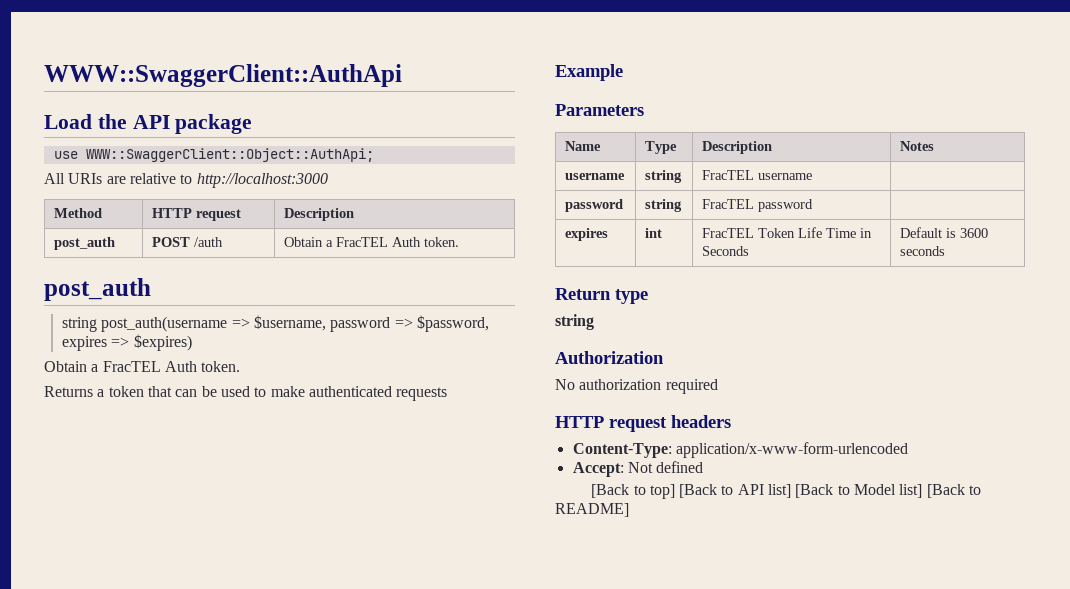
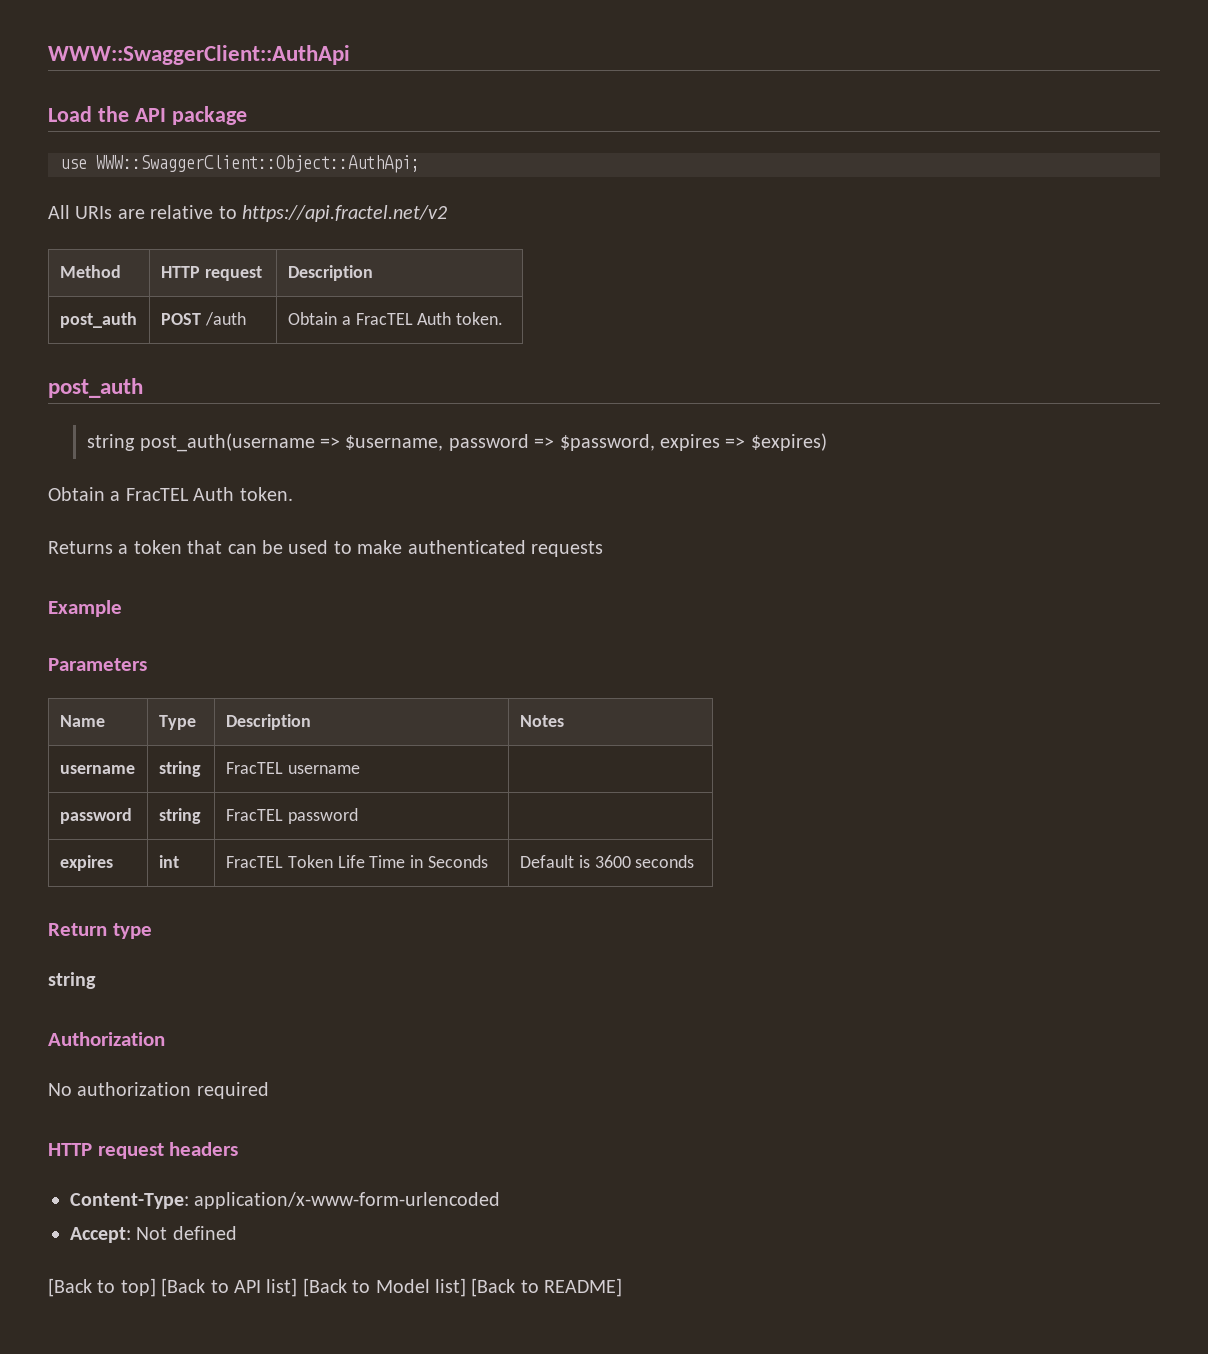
[196,173,328,188] http://localhost:3000 -> [242,205,447,222] https://api.fractel.net/v2

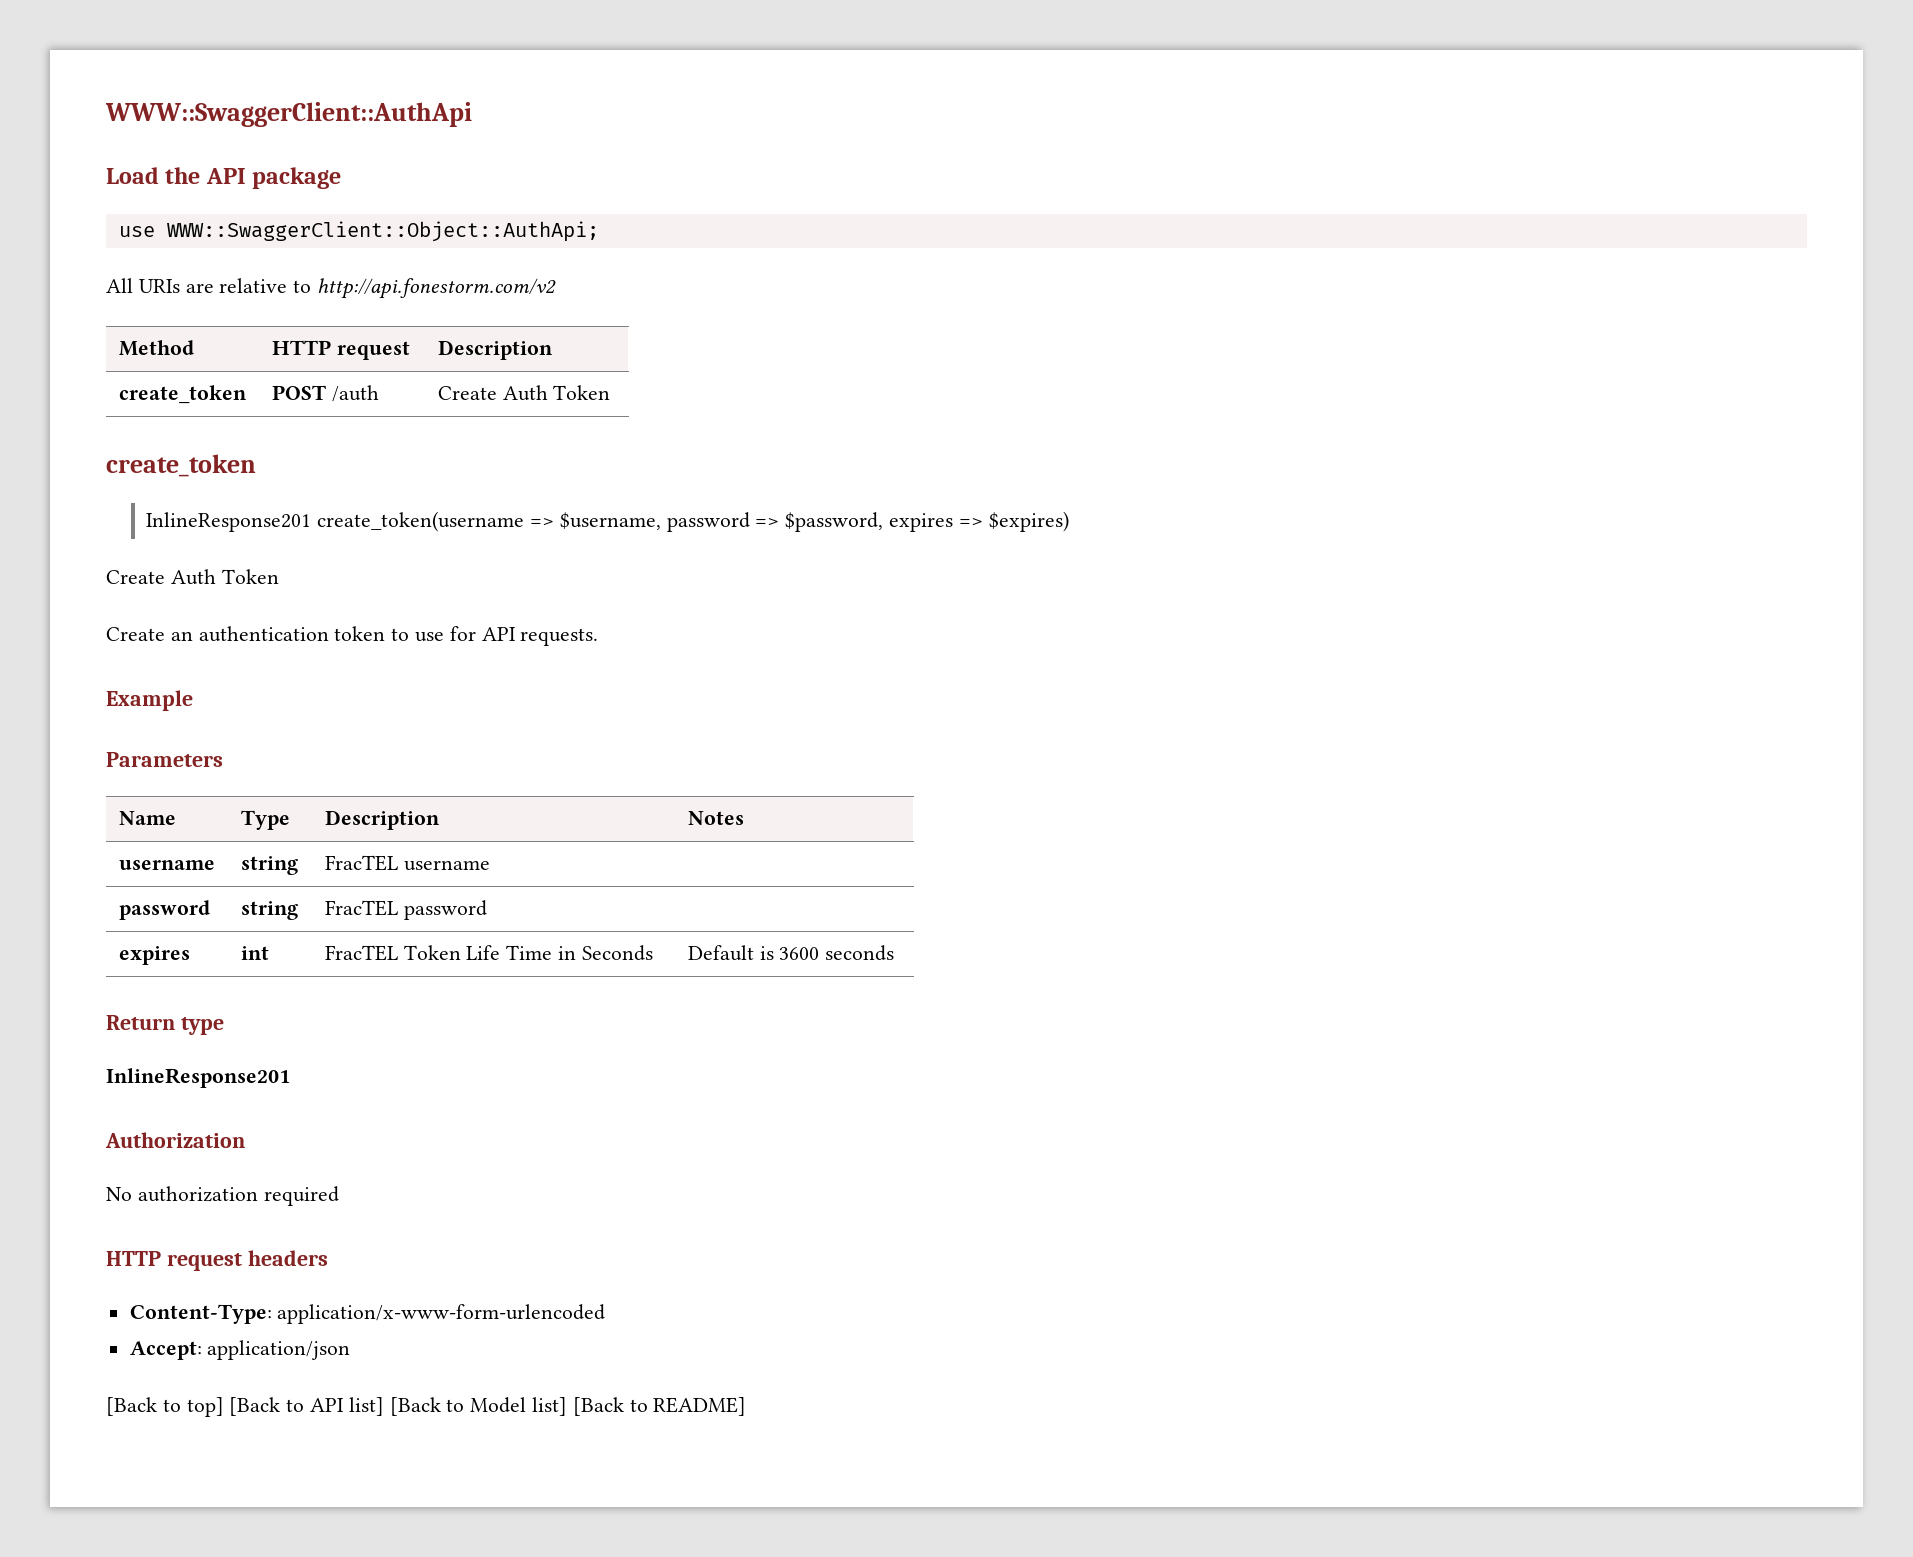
[242,205,447,222] https://api.fractel.net/v2 -> [317,278,557,299] http://api.fonestorm.com/v2
[59,312,137,328] post_auth -> [118,385,247,404] create_token
[287,312,504,325] [48,378,143,398] [87,433,315,452] Obtain a FracTEL Auth token. // post_auth // string post_auth(username -> [437,385,611,401] [106,454,256,477] [146,511,525,532] Create Auth Token // create_token // InlineResponse201 create_token(username
[48,487,293,501] [48,540,603,557] Obtain a FracTEL Auth token. // Returns a token that can be used to make authenticated requests -> [106,569,279,585] [106,626,599,646] Create Auth Token // Create an authentication token to use for API requests.
[48,972,96,989] string -> [106,1068,290,1088] InlineResponse201
[136,1226,237,1240] Not defined -> [207,1340,351,1360] application/json

